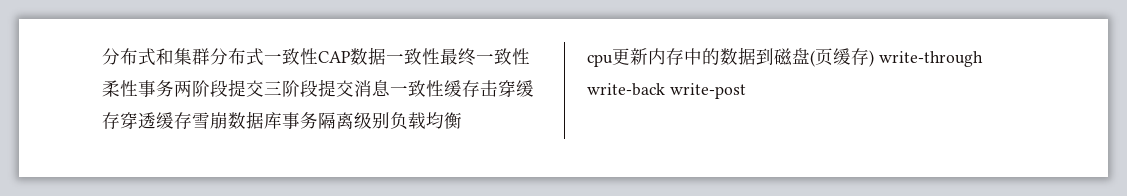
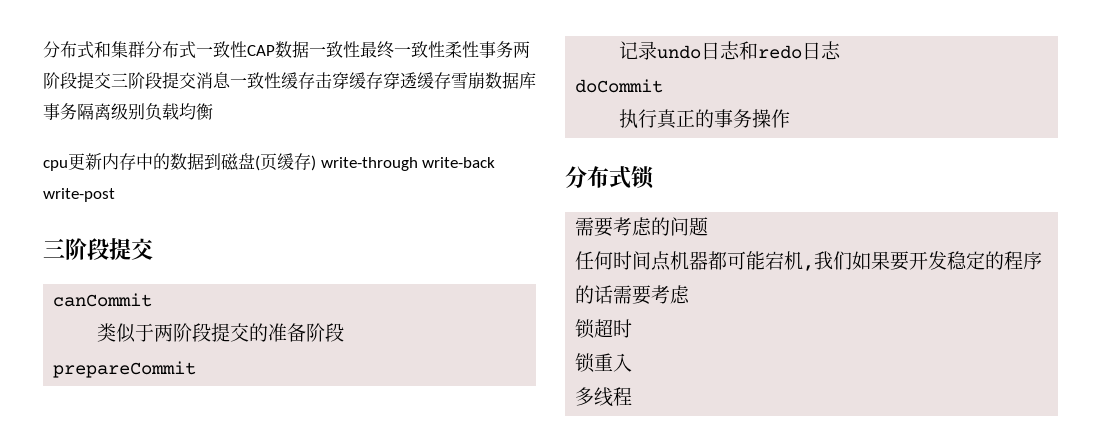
(746, 91) none -> [43,238,153,260] [53,293,153,307] [97,323,345,343] [53,361,197,378] [619,41,842,60] [575,79,664,93] [619,109,791,129] [565,166,654,189] [575,217,709,237] [575,251,1043,271] [575,285,691,305] [575,319,633,339] [575,353,633,373] [575,387,633,407] // 三阶段提交 // canCommit // 类似于两阶段提交的准备阶段 // prepareCommit // 记录undo日志和redo日志 // doCommit // 执行真正的事务操作 // 分布式锁 // 需要考虑的问题 // 任何时间点机器都可能宕机,我们如果要开发稳定的程序的话需要考虑 // 锁超时 // 锁重入 // 多线程

